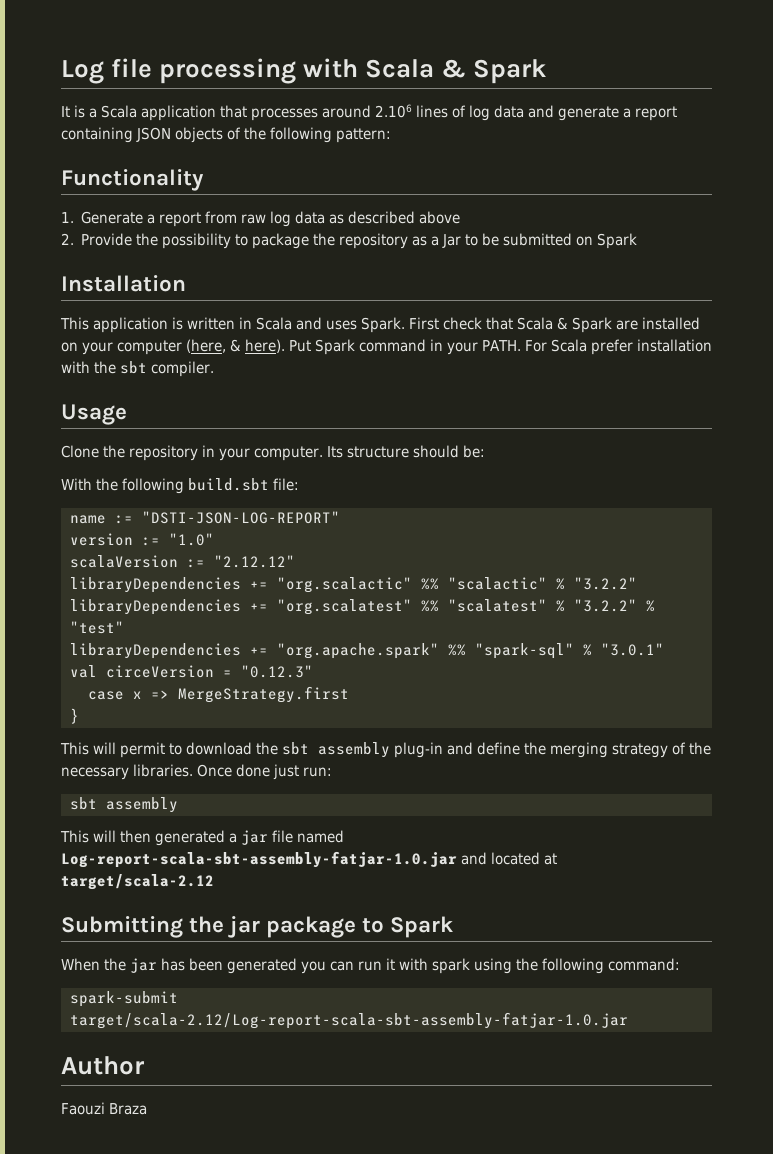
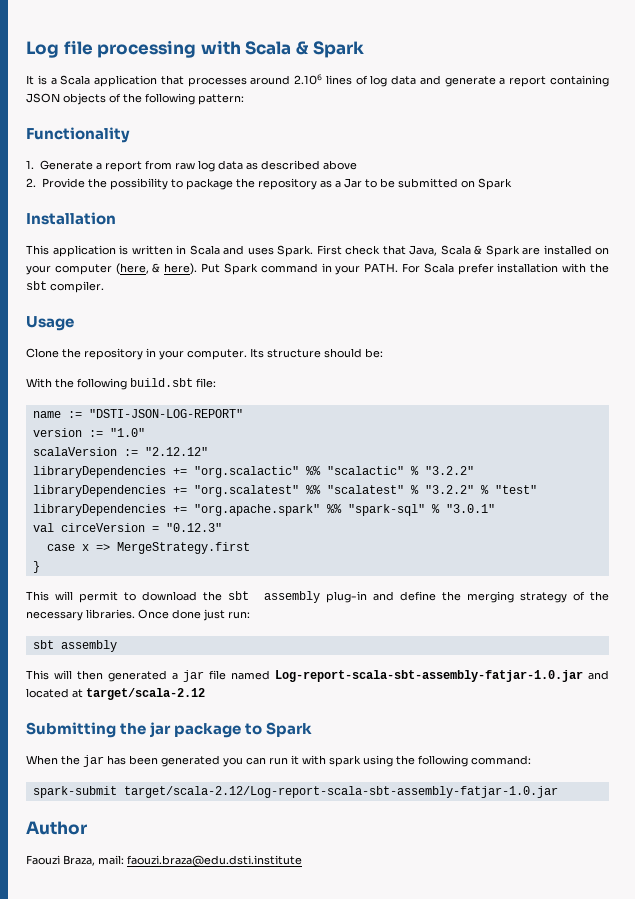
(513, 323) none -> [409,245,437,256] Java,
[108,1103,147,1115] Braza -> [63,855,302,867] Braza, mail: faouzi.braza@edu.dsti.institute

